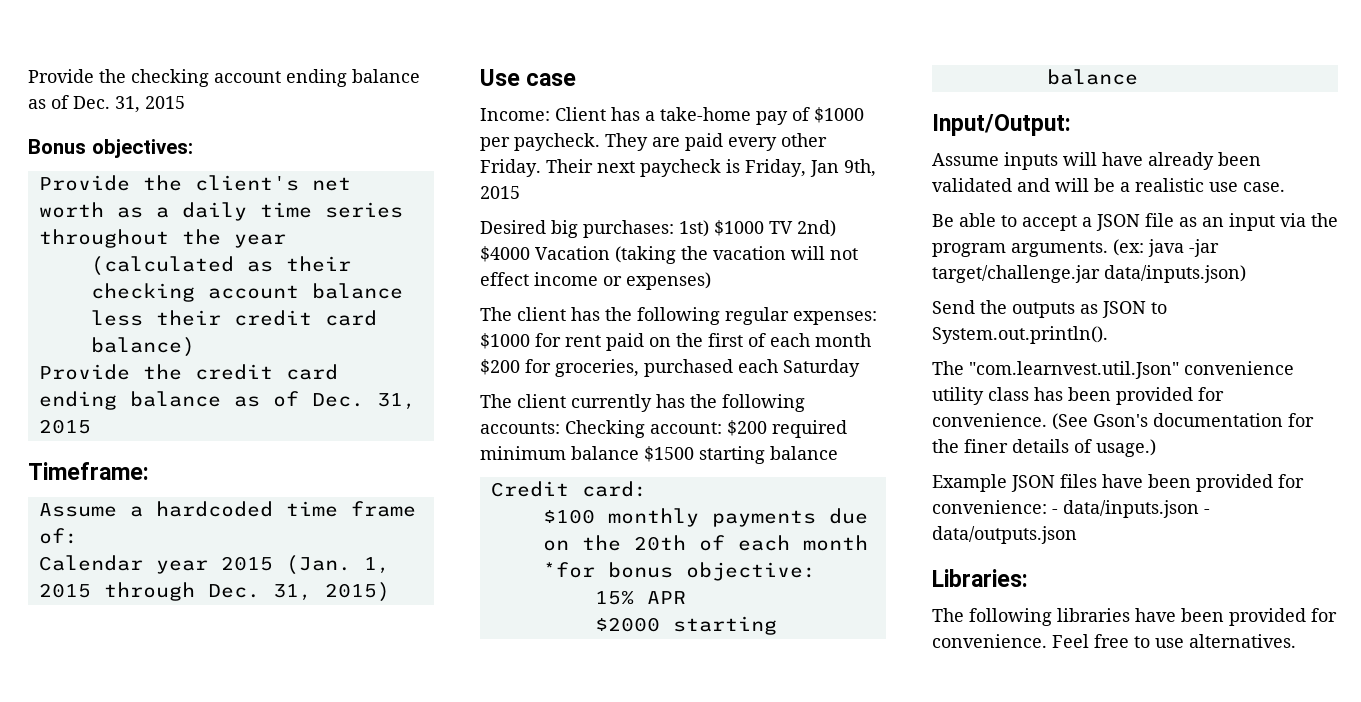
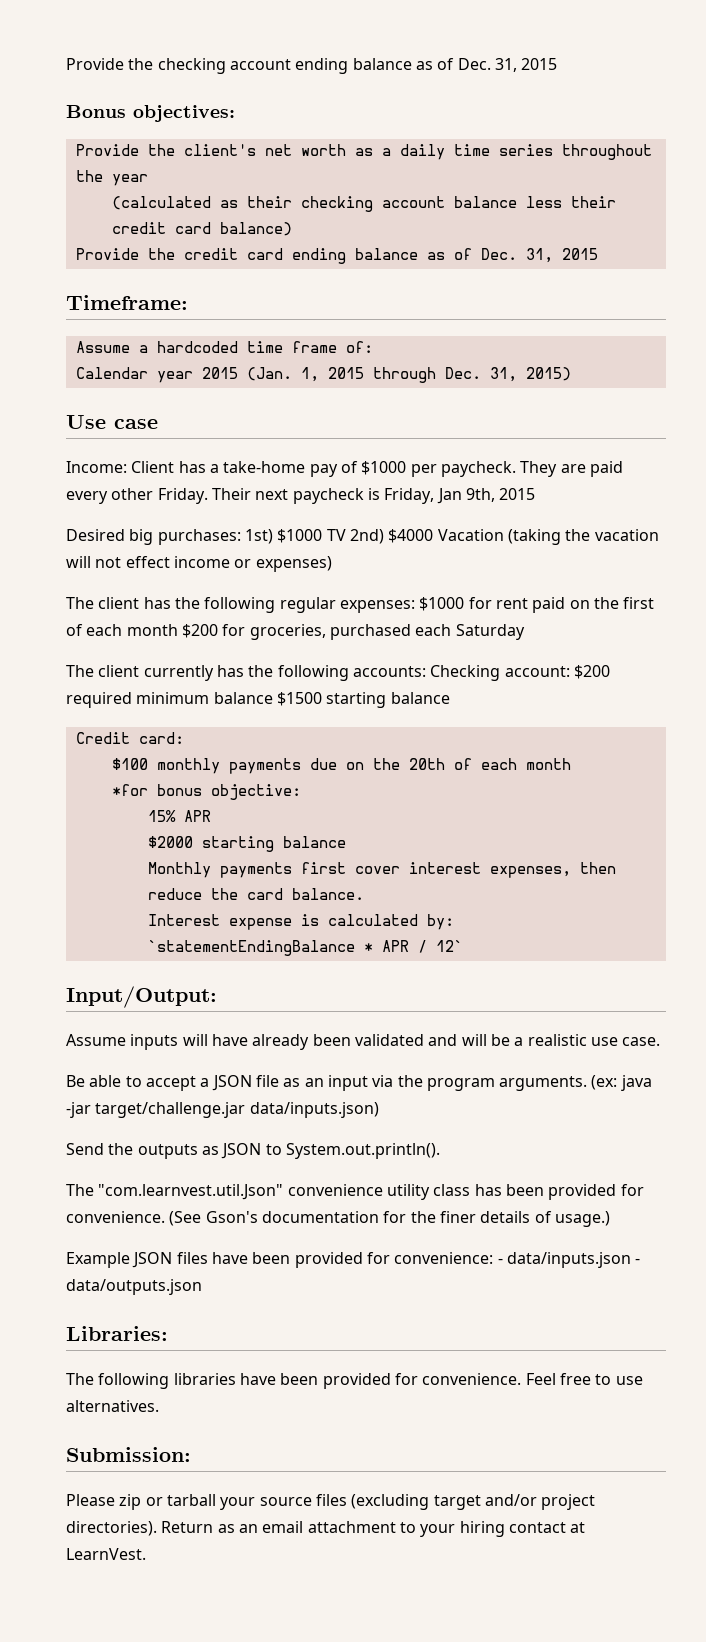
(1138, 77) none -> [147,862,616,878] [147,888,364,900] [147,914,454,930] [147,940,463,956] // Monthly payments first cover interest expenses, then reduce the card balance. // Interest expense is calculated by: `statementEndingBalance * APR / 12`
(1296, 641) none -> [66,1447,191,1462] [66,1494,596,1510] [66,1521,586,1537] [66,1548,146,1560] // Submission: // Please zip or tarball your source files (excluding target and/or project directories). Return as an email attachment to your hiring contact at LearnVest.

